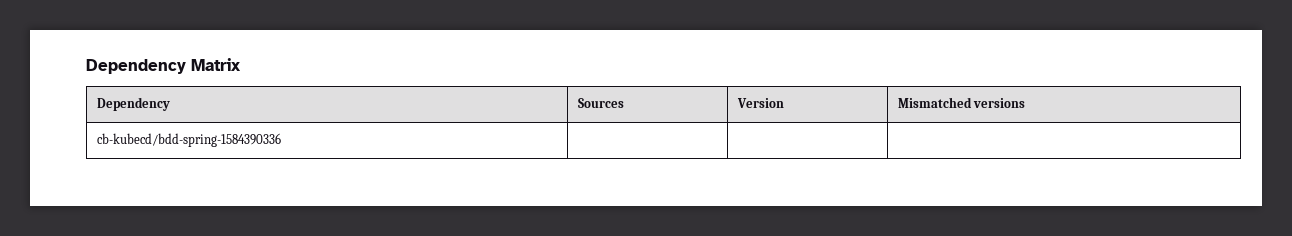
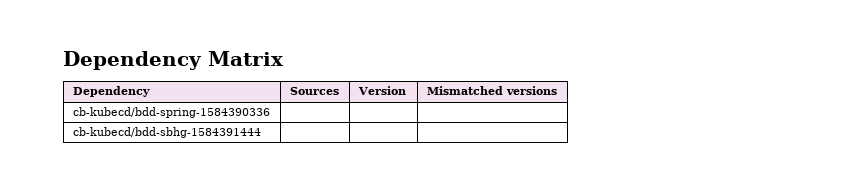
(281, 140) none -> [72,127,261,138] // cb-kubecd/bdd-sbhg-1584391444 | | |

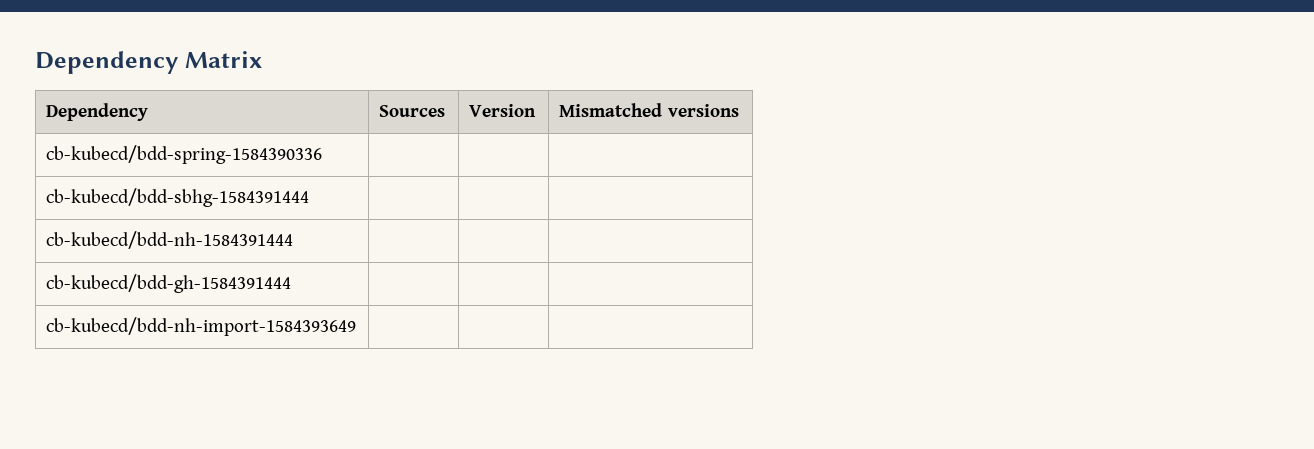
(261, 132) none -> [46,231,294,249] [46,274,292,293] [46,317,357,336] // cb-kubecd/bdd-nh-1584391444 | | | // cb-kubecd/bdd-gh-1584391444 | | | // cb-kubecd/bdd-nh-import-1584393649 | | |

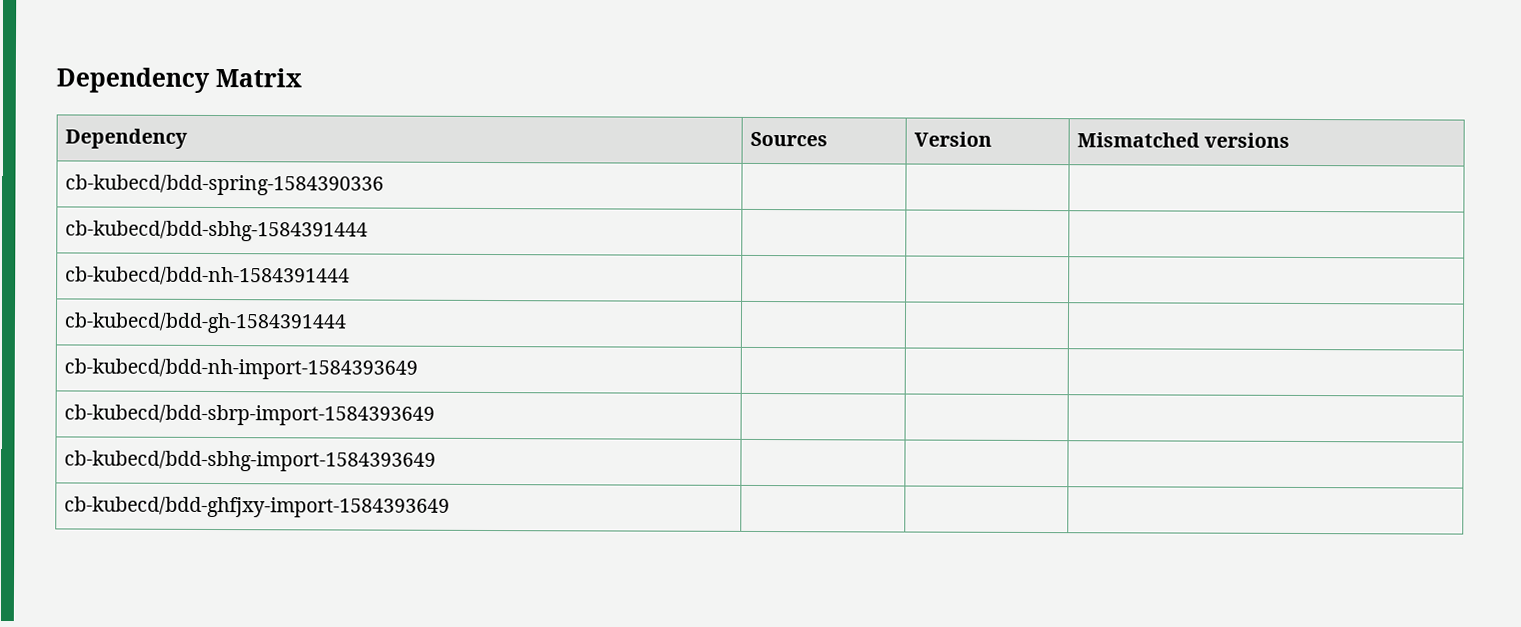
(357, 326) none -> [64,404,436,426] [64,450,437,472] [64,496,451,518] // cb-kubecd/bdd-sbrp-import-1584393649 | | | // cb-kubecd/bdd-sbhg-import-1584393649 | | | // cb-kubecd/bdd-ghfjxy-import-1584393649 | | |

